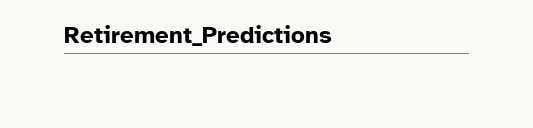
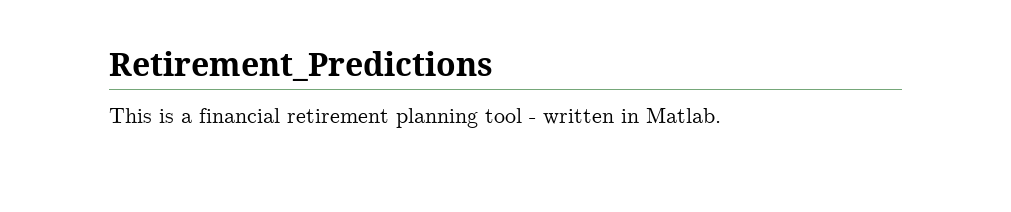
(332, 35) none -> [109,107,721,128] // This is a financial retirement planning tool - written in Matlab.

